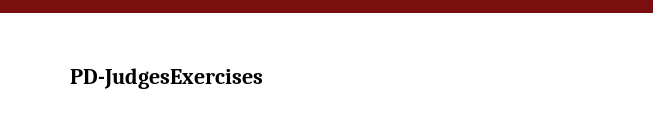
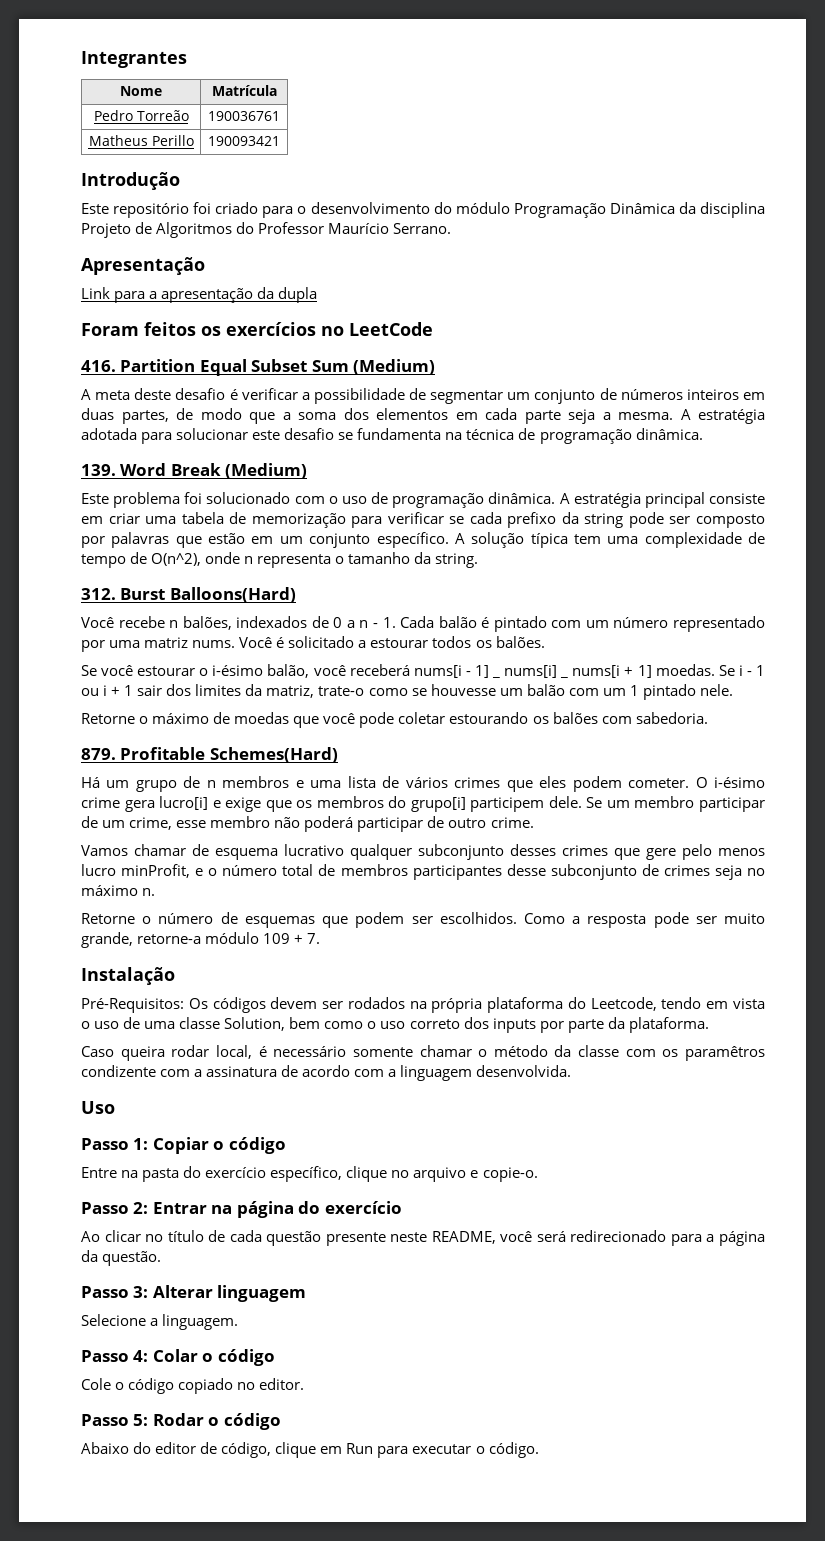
[70,68,263,89] PD-JudgesExercises -> [81,51,187,68] [120,86,162,96] [211,85,277,96] [93,110,189,121] [208,111,280,121] [88,135,194,146] [208,136,280,146] [81,172,180,190] [81,202,766,218] [81,222,452,238] [81,257,205,275] [81,287,318,303] [81,322,433,336] [81,359,436,376] [81,388,765,404] [81,408,765,424] [81,428,703,444] [81,463,308,479] [81,492,765,508] [81,512,765,528] [81,532,766,548] [81,552,479,568] [81,587,296,603] [81,616,765,632] [81,636,545,652] [81,664,765,678] [81,684,733,700] [81,712,708,728] [81,747,338,763] [81,776,766,792] [81,796,765,812] [81,816,534,832] [81,844,765,860] [81,864,765,880] [81,885,156,896] [81,912,765,928] [81,932,321,948] [81,967,175,985] [81,997,765,1013] [81,1017,709,1033] [81,1045,765,1061] [81,1065,572,1081] [81,1101,115,1114] [81,1137,286,1154] [81,1166,538,1182] [81,1201,402,1218] [81,1230,765,1246] [81,1250,162,1266] [81,1285,307,1302] [81,1314,239,1330] [81,1349,275,1366] [81,1378,305,1394] [81,1413,281,1430] [81,1442,539,1458] Integrantes // Nome | Matrícula // Pedro Torreão | 190036761 // Matheus Perillo | 190093421 // Introdução // Este repositório foi criado para o desenvolvimento do módulo Programação Dinâmica da disciplina Projeto de Algoritmos do Professor Maurício Serrano. // Apresentação // Link para a apresentação da dupla // Foram feitos os exercícios no LeetCode // 416. Partition Equal Subset Sum (Medium) // A meta deste desafio é verificar a possibilidade de segmentar um conjunto de números inteiros em duas partes, de modo que a soma dos elementos em cada parte seja a mesma. A estratégia adotada para solucionar este desafio se fundamenta na técnica de programação dinâmica. // 139. Word Break (Medium) // Este problema foi solucionado com o uso de programação dinâmica. A estratégia principal consiste em criar uma tabela de memorização para verificar se cada prefixo da string pode ser composto por palavras que estão em um conjunto específico. A solução típica tem uma complexidade de tempo de O(n^2), onde n representa o tamanho da string. // 312. Burst Balloons(Hard) // Você recebe n balões, indexados de 0 a n - 1. Cada balão é pintado com um número representado por uma matriz nums. Você é solicitado a estourar todos os balões. // Se você estourar o i-ésimo balão, você receberá nums[i - 1] _ nums[i] _ nums[i + 1] moedas. Se i - 1 ou i + 1 sair dos limites da matriz, trate-o como se houvesse um balão com um 1 pintado nele. // Retorne o máximo de moedas que você pode coletar estourando os balões com sabedoria. // 879. Profitable Schemes(Hard) // Há um grupo de n membros e uma lista de vários crimes que eles podem cometer. O i-ésimo crime gera lucro[i] e exige que os membros do grupo[i] participem dele. Se um membro participar de um crime, esse membro não poderá participar de outro crime. // Vamos chamar de esquema lucrativo qualquer subconjunto desses crimes que gere pelo menos lucro minProfit, e o número total de membros participantes desse subconjunto de crimes seja no máximo n. // Retorne o número de esquemas que podem ser escolhidos. Como a resposta pode ser muito grande, retorne-a módulo 109 + 7. // Instalação // Pré-Requisitos: Os códigos devem ser rodados na própria plataforma do Leetcode, tendo em vista o uso de uma classe Solution, bem como o uso correto dos inputs por parte da plataforma. // Caso queira rodar local, é necessário somente chamar o método da classe com os paramêtros condizente com a assinatura de acordo com a linguagem desenvolvida. // Uso // Passo 1: Copiar o código // Entre na pasta do exercício específico, clique no arquivo e copie-o. // Passo 2: Entrar na página do exercício // Ao clicar no título de cada questão presente neste README, você será redirecionado para a página da questão. // Passo 3: Alterar linguagem // Selecione a linguagem. // Passo 4: Colar o código // Cole o código copiado no editor. // Passo 5: Rodar o código // Abaixo do editor de código, clique em Run para executar o código.

